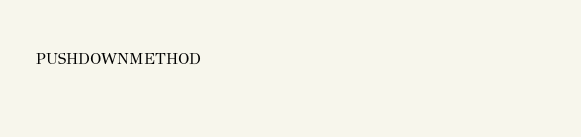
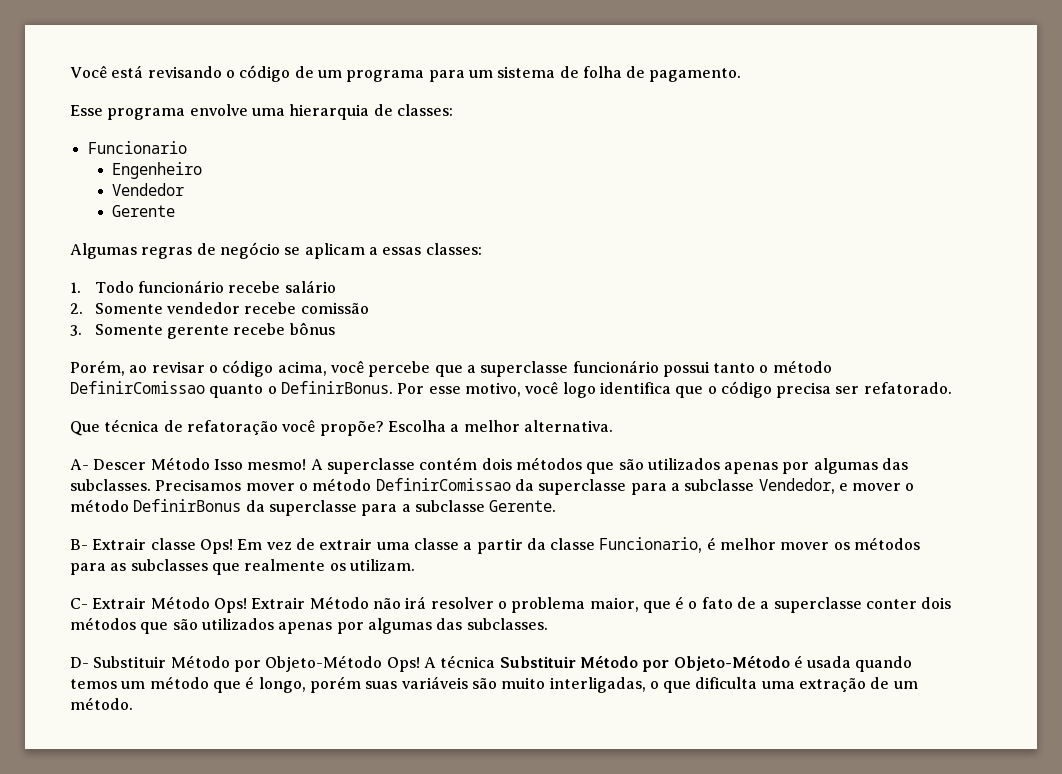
[36,52,201,65] PUSHDOWNMETHOD -> [70,65,742,82] [70,104,453,120] [87,141,187,154] [112,162,203,179] [112,183,185,196] [112,205,176,217] [70,242,482,259] [70,280,336,293] [70,302,369,314] [70,322,335,339] [70,360,832,377] [70,381,952,398] [70,419,613,436] [70,457,909,474] [70,478,915,495] [70,499,557,516] [70,537,921,554] [70,559,415,575] [70,596,952,613] [70,617,548,634] [70,655,913,672] [70,676,918,693] [70,697,133,710] Você está revisando o código de um programa para um sistema de folha de pagamento. // Esse programa envolve uma hierarquia de classes: // Funcionario // Engenheiro // Vendedor // Gerente // Algumas regras de negócio se aplicam a essas classes: // 1. Todo funcionário recebe salário // 2. Somente vendedor recebe comissão // 3. Somente gerente recebe bônus // Porém, ao revisar o código acima, você percebe que a superclasse funcionário possui tanto o método DefinirComissao quanto o DefinirBonus. Por esse motivo, você logo identifica que o código precisa ser refatorado. // Que técnica de refatoração você propõe? Escolha a melhor alternativa. // A- Descer Método Isso mesmo! A superclasse contém dois métodos que são utilizados apenas por algumas das subclasses. Precisamos mover o método DefinirComissao da superclasse para a subclasse Vendedor, e mover o método DefinirBonus da superclasse para a subclasse Gerente. // B- Extrair classe Ops! Em vez de extrair uma classe a partir da classe Funcionario, é melhor mover os métodos para as subclasses que realmente os utilizam. // C- Extrair Método Ops! Extrair Método não irá resolver o problema maior, que é o fato de a superclasse conter dois métodos que são utilizados apenas por algumas das subclasses. // D- Substituir Método por Objeto-Método Ops! A técnica Substituir Método por Objeto-Método é usada quando temos um método que é longo, porém suas variáveis são muito interligadas, o que dificulta uma extração de um método.

